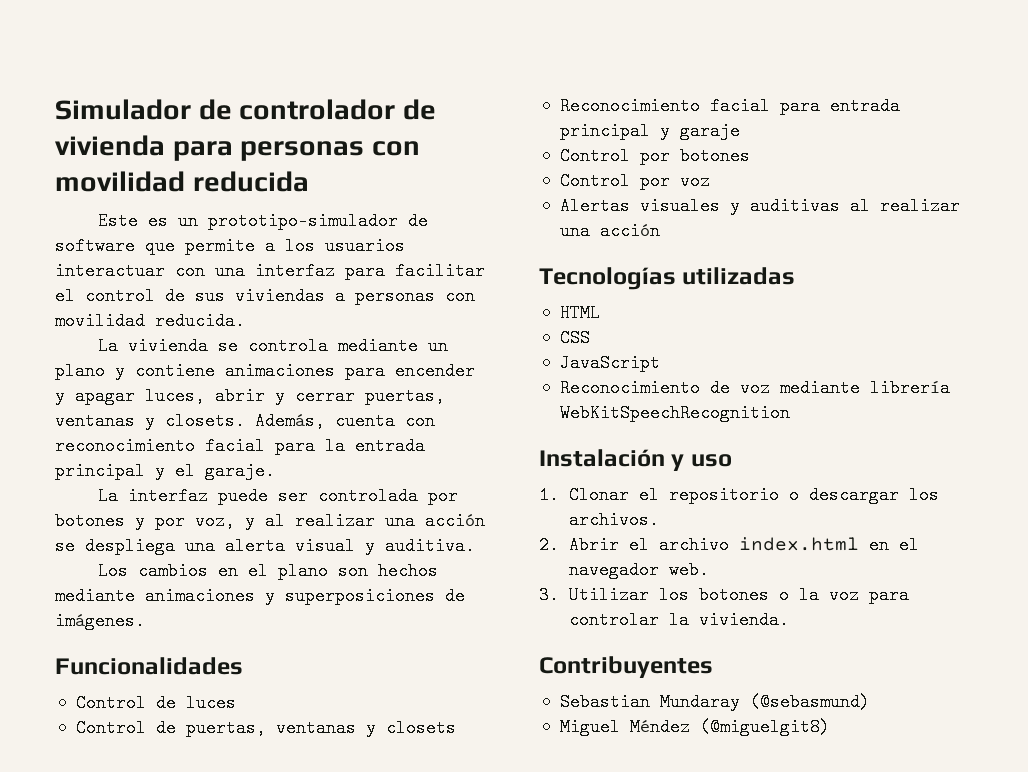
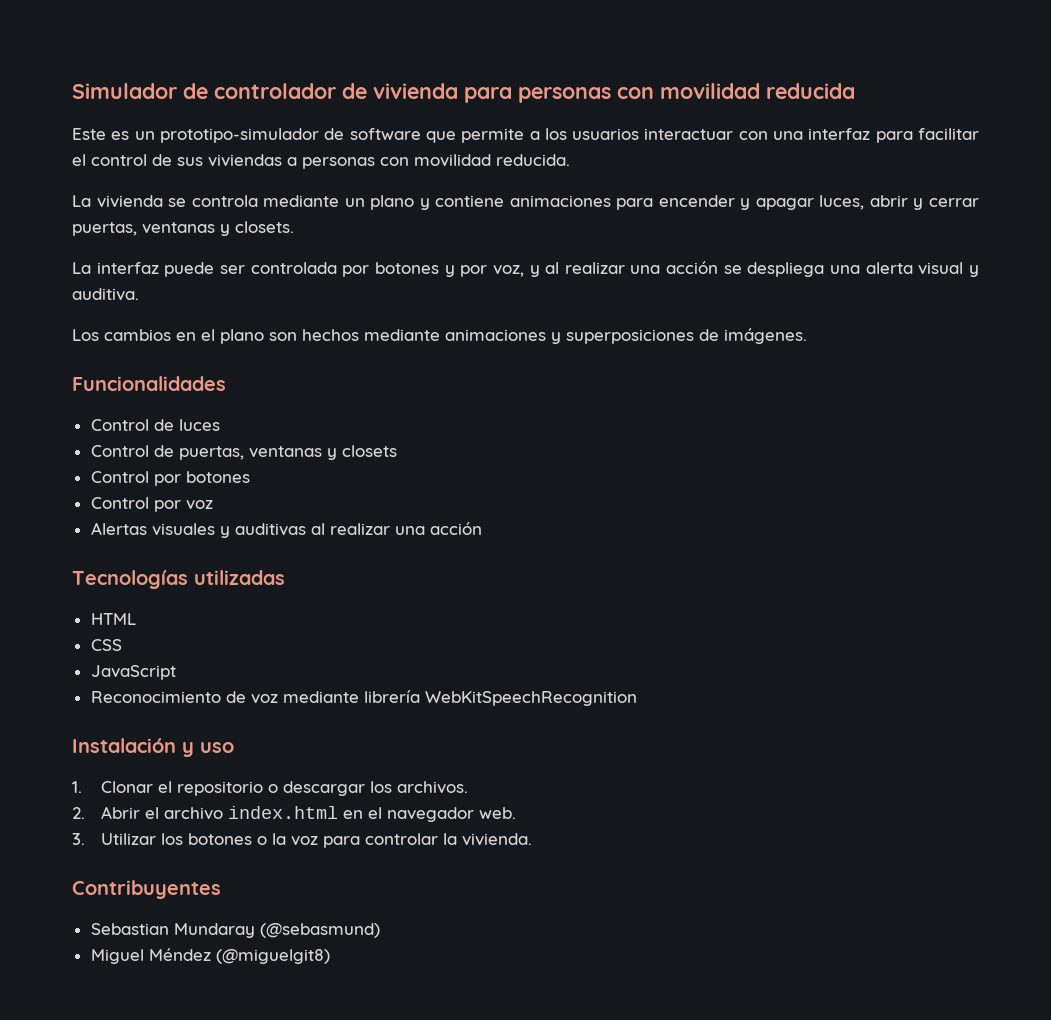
[255,412,435,430] [55,437,425,455] [55,462,275,480] Además, cuenta con reconocimiento facial para la entrada principal y el garaje. -> (294, 227) none
[559,97,900,115] [559,122,740,140] // Reconocimiento facial para entrada principal y garaje -> (397, 451) none

